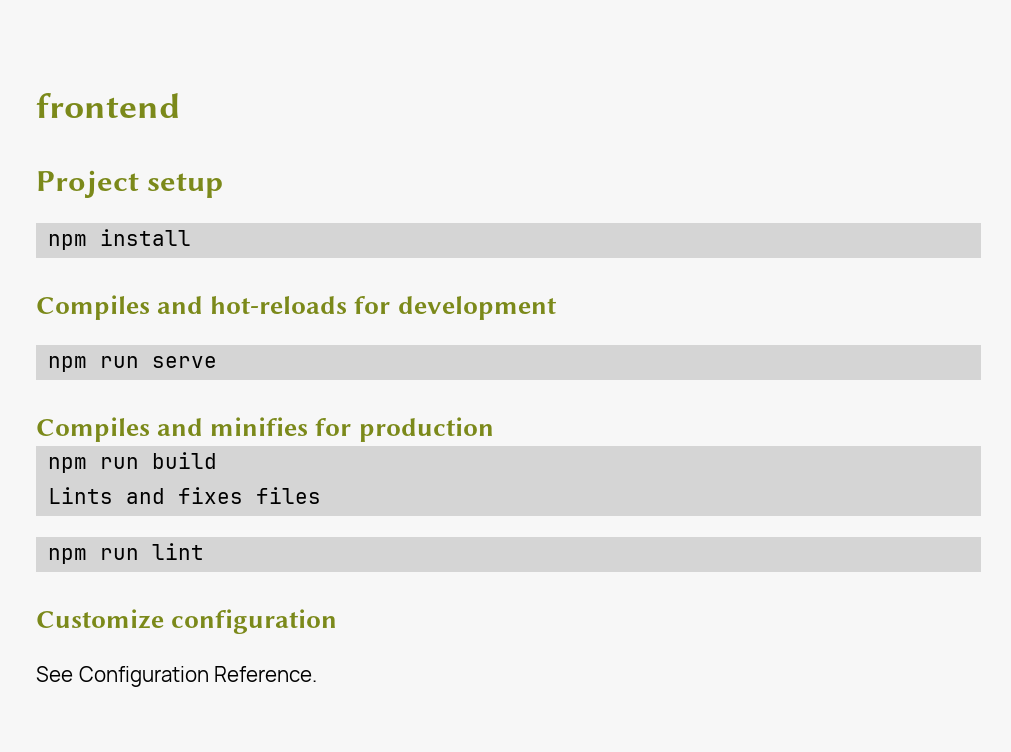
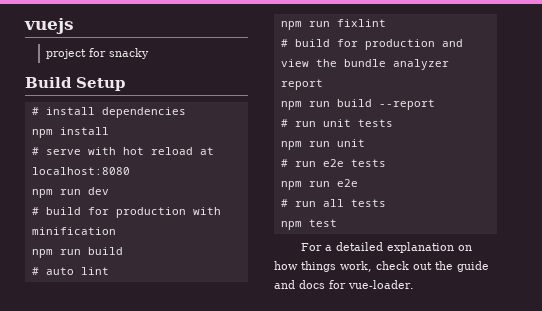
[36,93,180,118] [36,170,224,198] [48,229,192,250] [36,295,557,320] [48,356,218,372] [36,417,494,442] frontend // Project setup // npm install // Compiles and hot-reloads for development // npm run serve // Compiles and minifies for production -> [24,18,74,34] [45,48,149,59] [25,77,125,91] [31,107,186,118] [31,127,109,138] [31,147,214,155] [31,167,130,175] [31,187,109,198] [31,207,221,218] [31,227,116,235] vuejs // project for snacky // Build Setup // # install dependencies // npm install // # serve with hot reload at localhost:8080 // npm run dev // # build for production with minification
[48,487,322,504] [48,543,205,564] [36,609,338,634] [36,666,318,687] Lints and fixes files // npm run lint // Customize configuration // See Configuration Reference. -> [31,267,109,275] [280,19,386,30] [280,39,463,50] [280,59,449,70] [280,79,323,90] [280,99,435,110] [280,119,393,127] [280,139,365,150] [280,159,386,167] [280,179,358,190] [280,199,386,207] [280,219,337,230] [301,242,473,253] [274,261,489,272] [274,280,414,289] # auto lint // npm run fixlint // # build for production and view the bundle analyzer report // npm run build --report // # run unit tests // npm run unit // # run e2e tests // npm run e2e // # run all tests // npm test // For a detailed explanation on how things work, check out the guide and docs for vue-loader.

